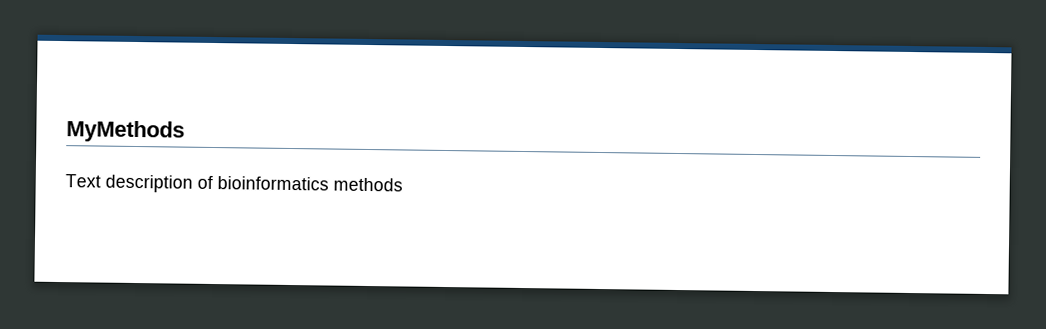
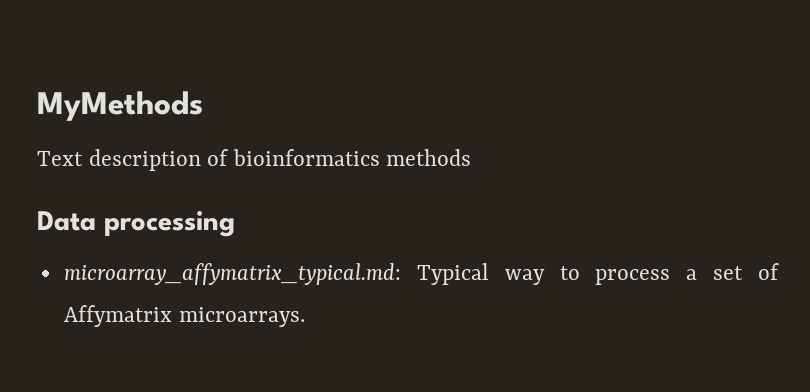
(403, 184) none -> [37,211,235,237] [63,263,780,285] [63,305,305,327] // Data processing // microarray_affymatrix_typical.md: Typical way to process a set of Affymatrix microarrays.

